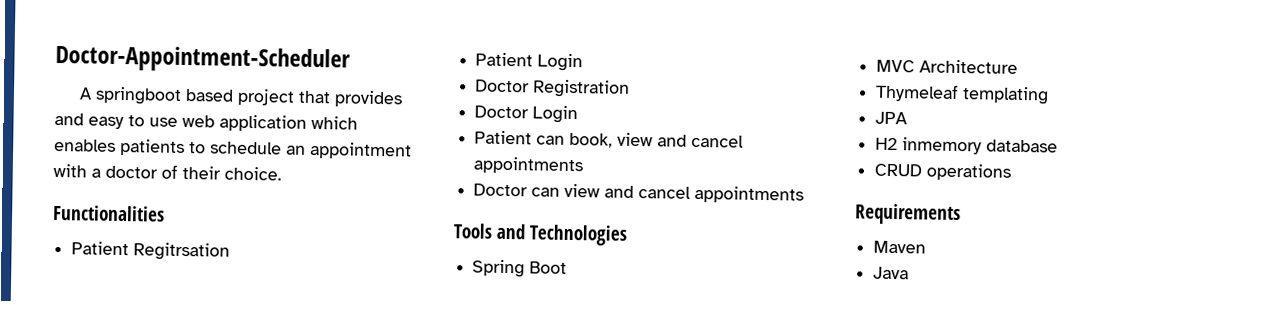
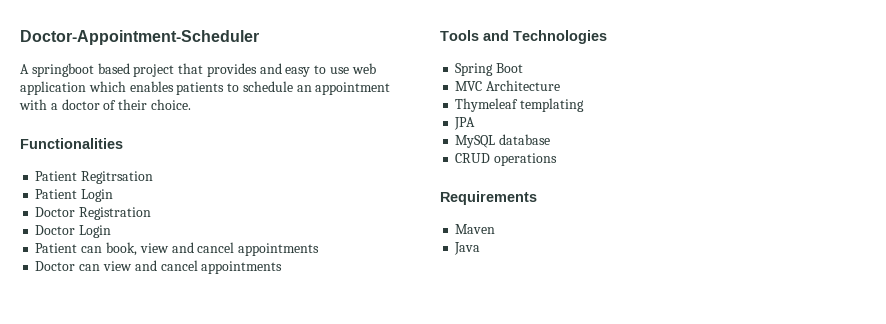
[875,137,983,155] H2 inmemory -> [455,135,496,148] MySQL

